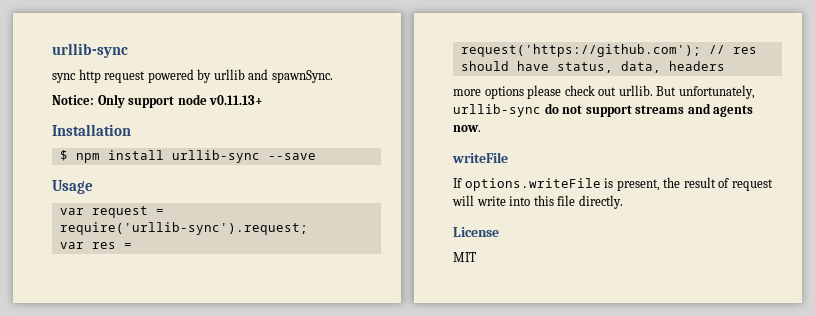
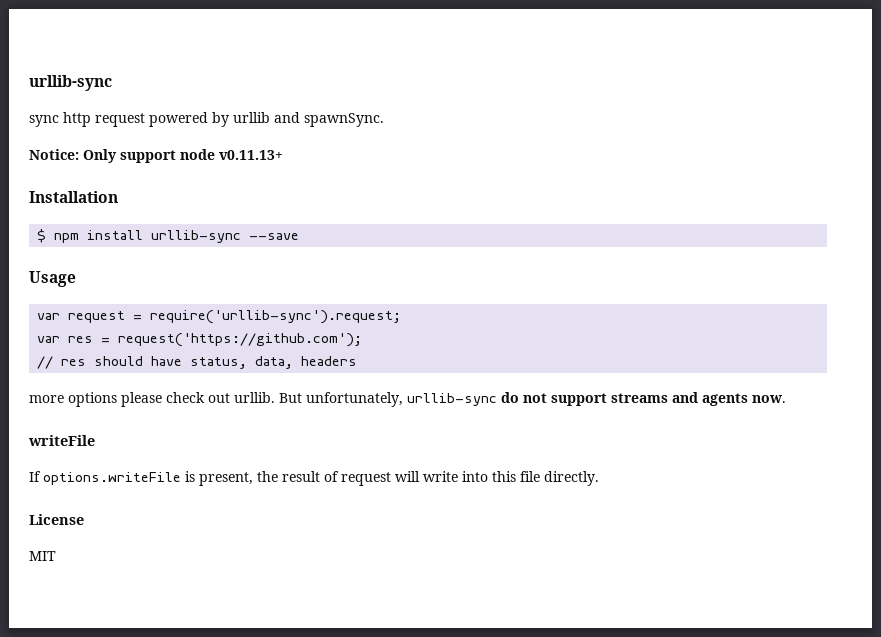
(701, 50) none -> (363, 340) //

